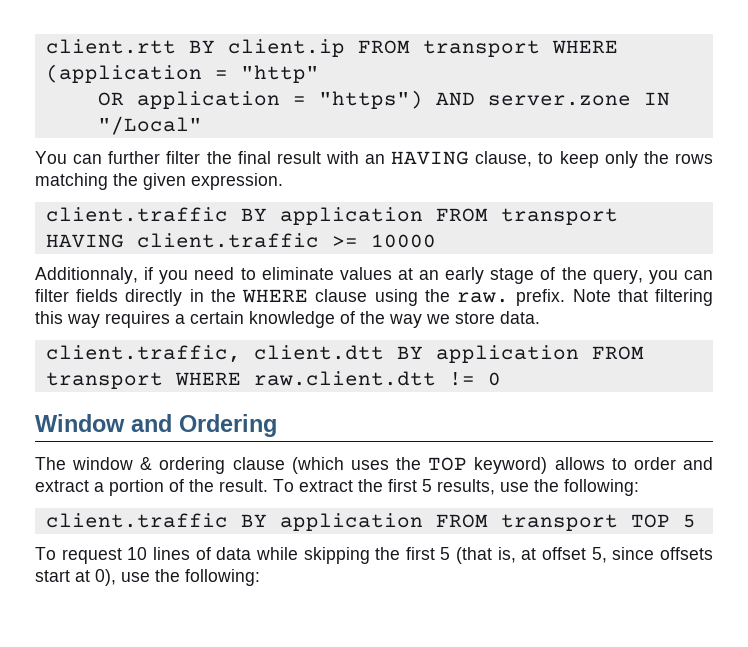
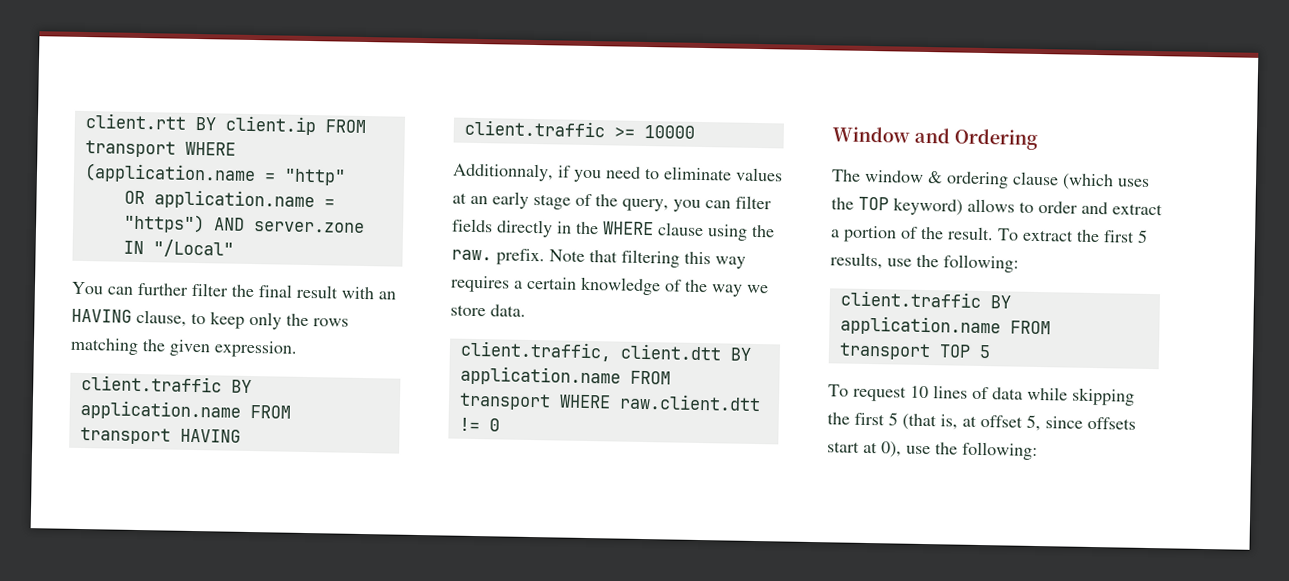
[45,64,202,83] (application -> [83,163,256,185] (application.name
[136,91,280,109] application -> [153,189,315,211] application.name
[279,207,423,225] application -> [79,399,241,421] application.name
[435,345,579,363] application -> [459,365,621,387] application.name
[279,513,423,531] application -> [839,315,1001,337] application.name

